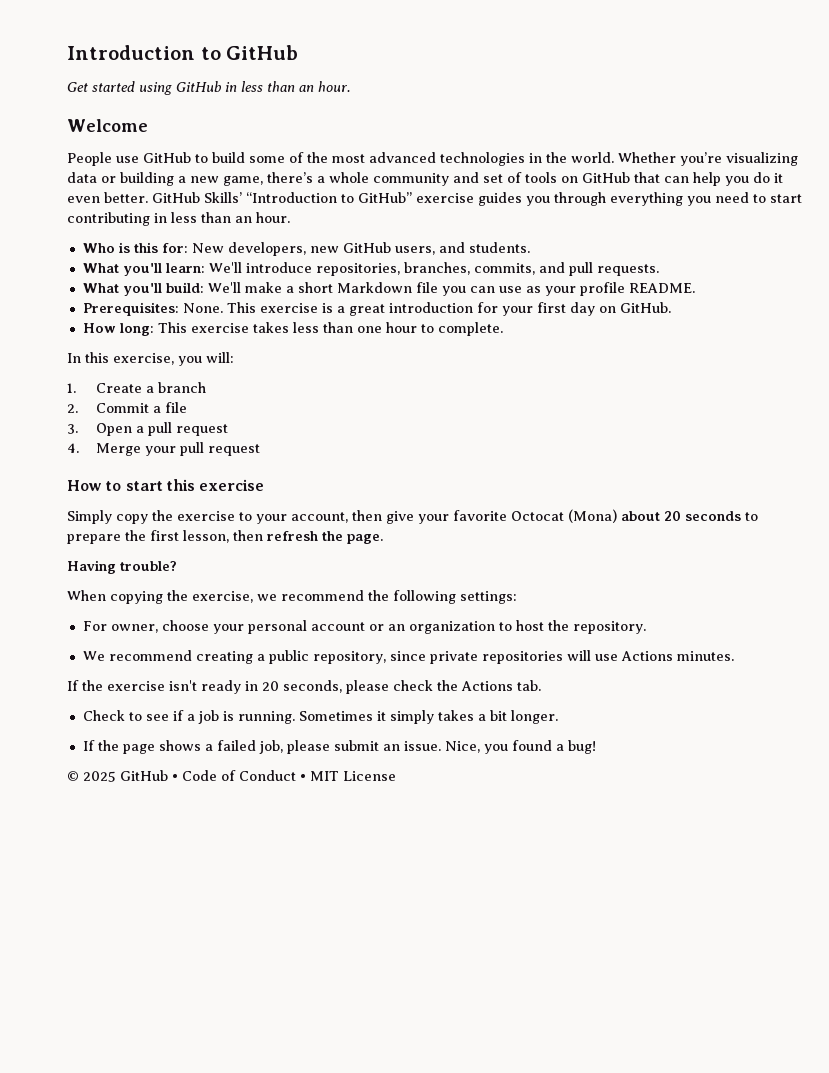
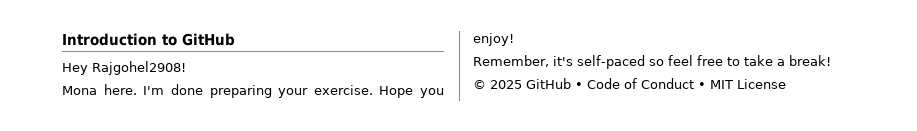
[67,81,350,95] [67,119,148,132] [67,152,798,166] [67,172,783,186] [67,192,802,206] [67,212,290,226] [82,242,530,256] [82,262,659,276] [82,282,695,296] [82,302,671,316] [82,322,503,336] [67,352,234,366] [67,382,206,393] [67,402,187,413] [67,422,228,436] [67,442,260,456] [67,479,265,491] [67,509,758,524] [67,530,383,544] [67,560,177,574] [67,590,517,604] [82,620,646,634] [82,650,734,664] [67,680,541,694] [82,710,558,724] [82,740,596,754] Get started using GitHub in less than an hour. // Welcome // People use GitHub to build some of the most advanced technologies in the world. Whether you’re visualizing data or building a new game, there’s a whole community and set of tools on GitHub that can help you do it even better. GitHub Skills’ “Introduction to GitHub” exercise guides you through everything you need to start contributing in less than an hour. // Who is this for: New developers, new GitHub users, and students. // What you'll learn: We'll introduce repositories, branches, commits, and pull requests. // What you'll build: We'll make a short Markdown file you can use as your profile README. // Prerequisites: None. This exercise is a great introduction for your first day on GitHub. // How long: This exercise takes less than one hour to complete. // In this exercise, you will: // 1. Create a branch // 2. Commit a file // 3. Open a pull request // 4. Merge your pull request // How to start this exercise // Simply copy the exercise to your account, then give your favorite Octocat (Mona) about 20 seconds to prepare the first lesson, then refresh the page. // Having trouble? // When copying the exercise, we recommend the following settings: // For owner, choose your personal account or an organization to host the repository. // We recommend creating a public repository, since private repositories will use Actions minutes. // If the exercise isn't ready in 20 seconds, please check the Actions tab. // Check to see if a job is running. Sometimes it simply takes a bit longer. // If the page shows a failed job, please submit an issue. Nice, you found a bug! -> [62,61,186,75] [62,84,444,98] [473,33,514,46] [473,55,831,69] Hey Rajgohel2908! // Mona here. I'm done preparing your exercise. Hope you enjoy! // Remember, it's self-paced so feel free to take a break!

